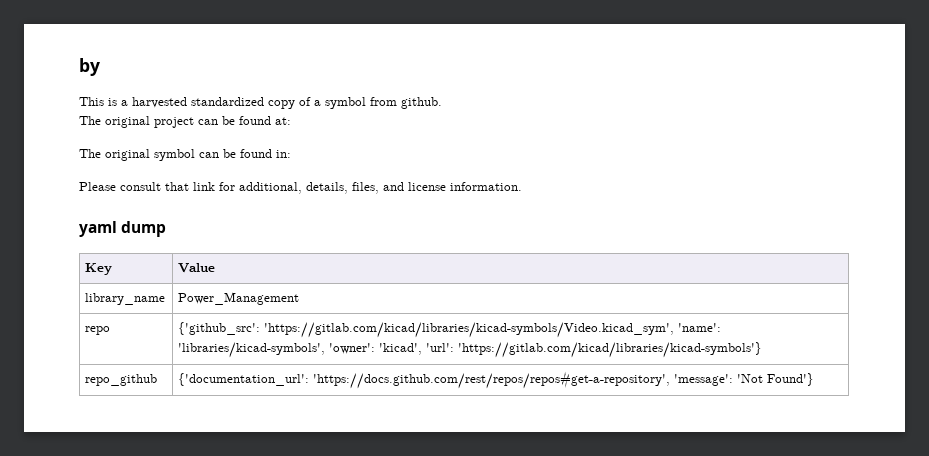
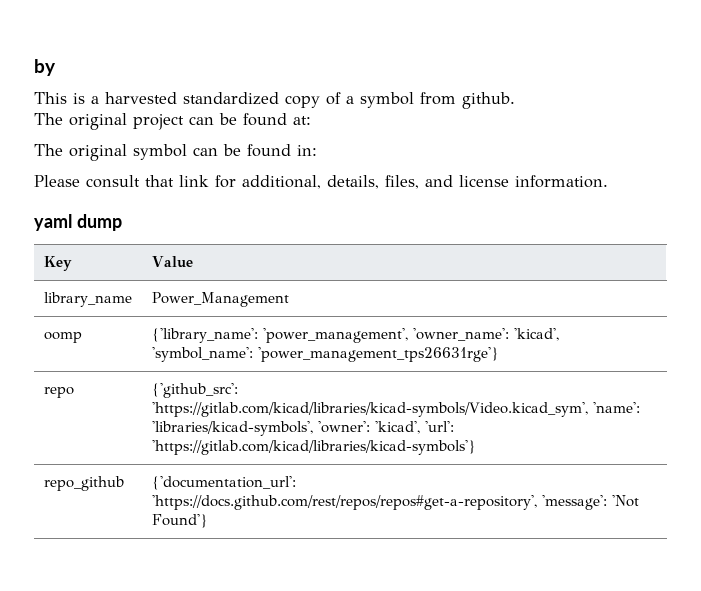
(300, 298) none -> [43,332,82,343] [151,328,559,343] [151,347,499,362] // oomp | {'library_name': 'power_management', 'owner_name': 'kicad', 'symbol_name': 'power_management_tps26631rge'}

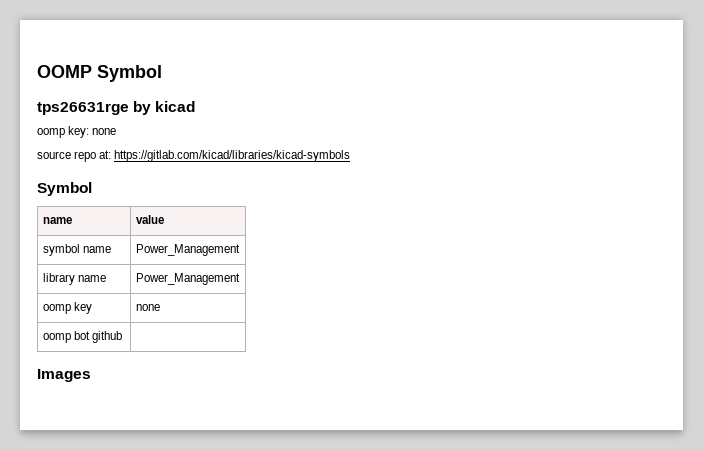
[34,59,56,76] [34,92,515,109] [34,113,311,130] [34,144,317,161] [34,175,608,189] [34,214,122,231] [43,256,72,271] [151,256,193,268] [43,292,132,307] [151,292,289,307] [43,332,82,343] [151,328,559,343] [151,347,499,362] [43,387,74,398] [151,383,238,398] [151,402,640,417] [151,421,454,436] [151,440,476,455] [43,476,124,491] [151,476,296,490] [151,495,639,510] [151,514,208,528] by // This is a harvested standardized copy of a symbol from github. // The original project can be found at: // The original symbol can be found in: // Please consult that link for additional, details, files, and license information. // yaml dump // Key | Value // library_name | Power_Management // oomp | {'library_name': 'power_management', 'owner_name': 'kicad', 'symbol_name': 'power_management_tps26631rge'} // repo | {'github_src': 'https://gitlab.com/kicad/libraries/kicad-symbols/Video.kicad_sym', 'name': 'libraries/kicad-symbols', 'owner': 'kicad', 'url': 'https://gitlab.com/kicad/libraries/kicad-symbols'} // repo_github | {'documentation_url': 'https://docs.github.com/rest/repos/repos#get-a-repository', 'message': 'Not Found'} -> [37,65,162,82] [37,101,196,115] [37,126,117,138] [37,150,351,162] [37,182,92,196] [42,217,72,224] [135,215,164,224] [42,244,111,256] [135,244,240,256] [42,273,106,285] [135,273,240,285] [42,302,92,314] [135,304,160,311] [42,331,122,343] [37,369,91,382] OOMP Symbol // tps26631rge by kicad // oomp key: none // source repo at: https://gitlab.com/kicad/libraries/kicad-symbols // Symbol // name | value // symbol name | Power_Management // library name | Power_Management // oomp key | none // oomp bot github | // Images

